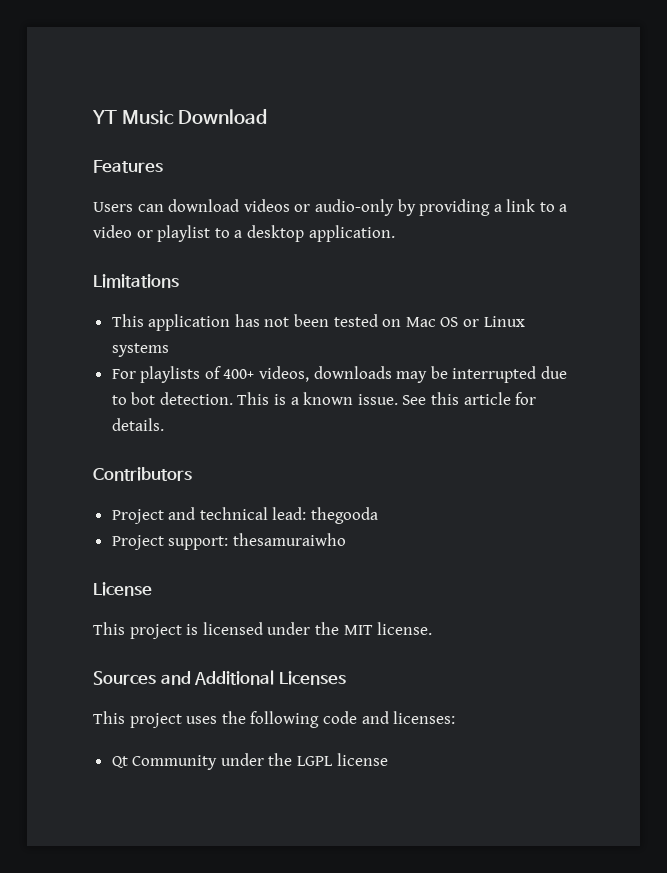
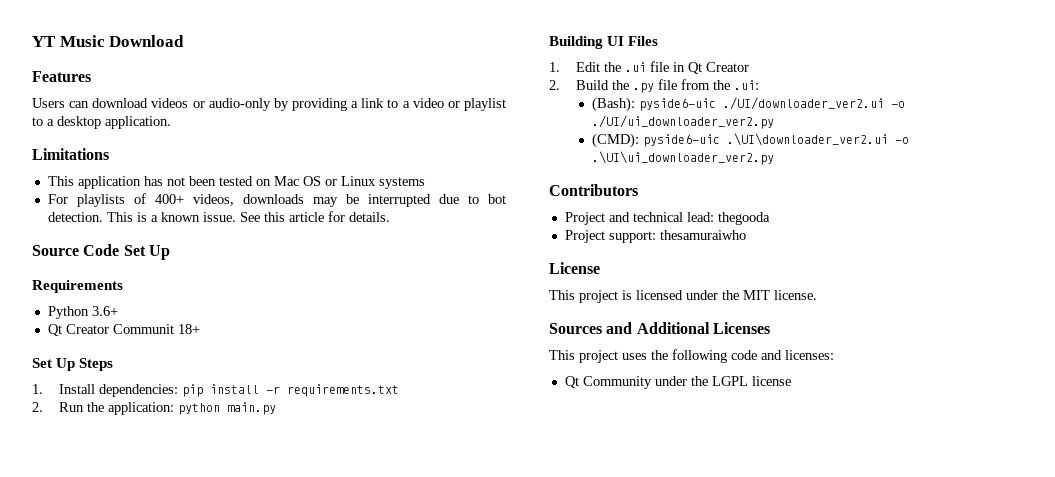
(164, 424) none -> [32,244,170,260] [32,280,123,293] [47,306,118,319] [47,324,200,336] [32,358,114,371] [32,384,399,397] [32,402,276,415] [549,36,659,49] [549,61,749,74] [549,79,759,93] [591,97,905,112] [591,115,774,129] [591,133,909,148] [591,151,774,165] // Source Code Set Up // Requirements // Python 3.6+ // Qt Creator Communit 18+ // Set Up Steps // 1. Install dependencies: pip install -r requirements.txt // 2. Run the application: python main.py // Building UI Files // 1. Edit the .ui file in Qt Creator // 2. Build the .py file from the .ui: // (Bash): pyside6-uic ./UI/downloader_ver2.ui -o ./UI/ui_downloader_ver2.py // (CMD): pyside6-uic .\UI\downloader_ver2.ui -o .\UI\ui_downloader_ver2.py

